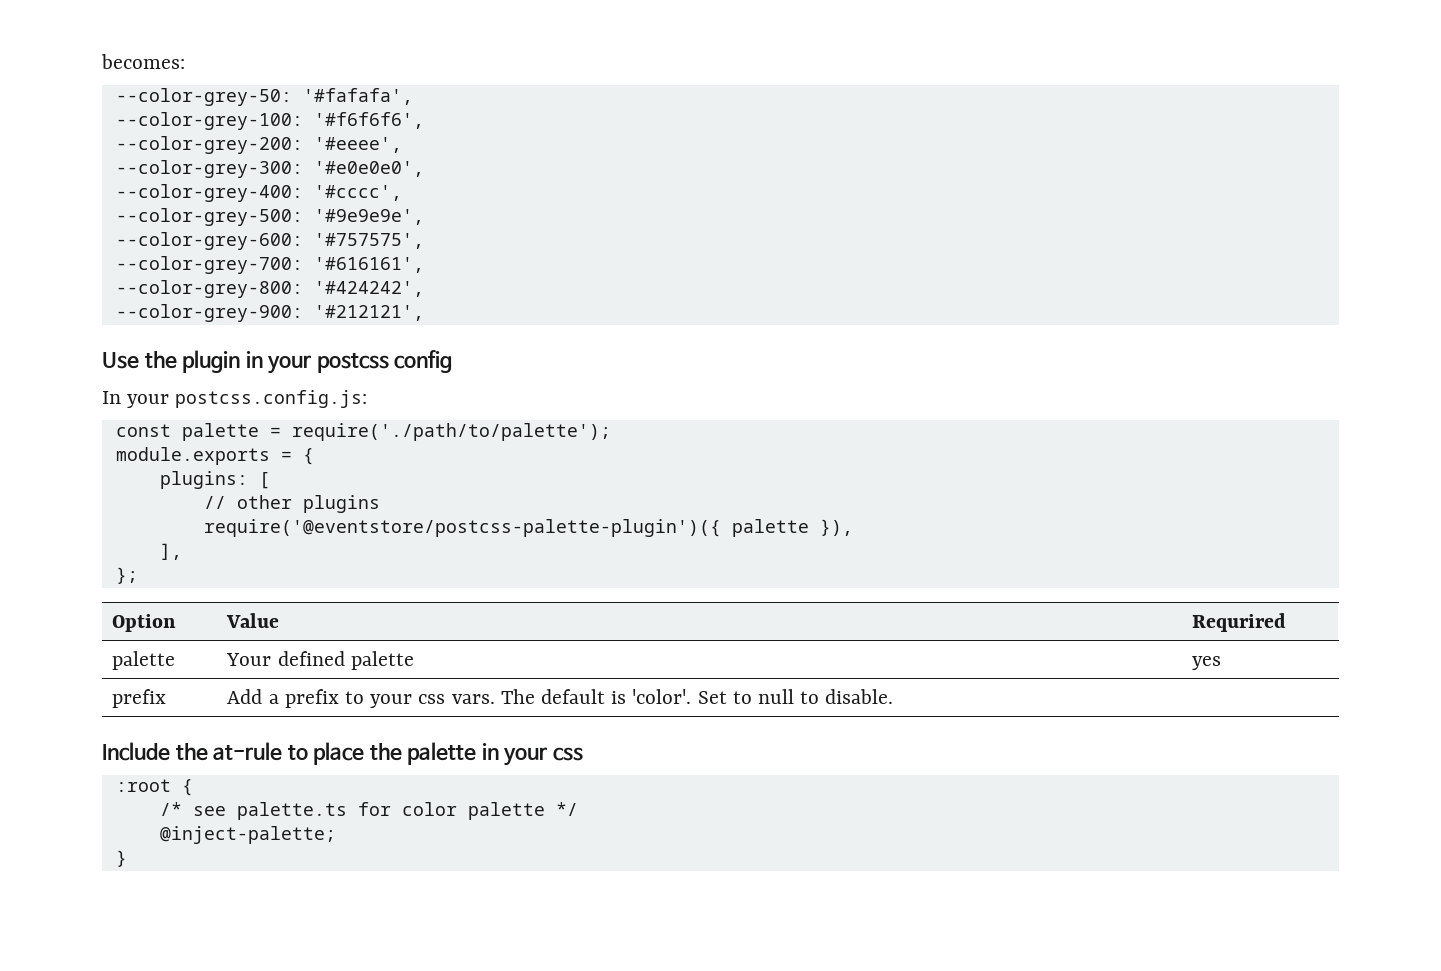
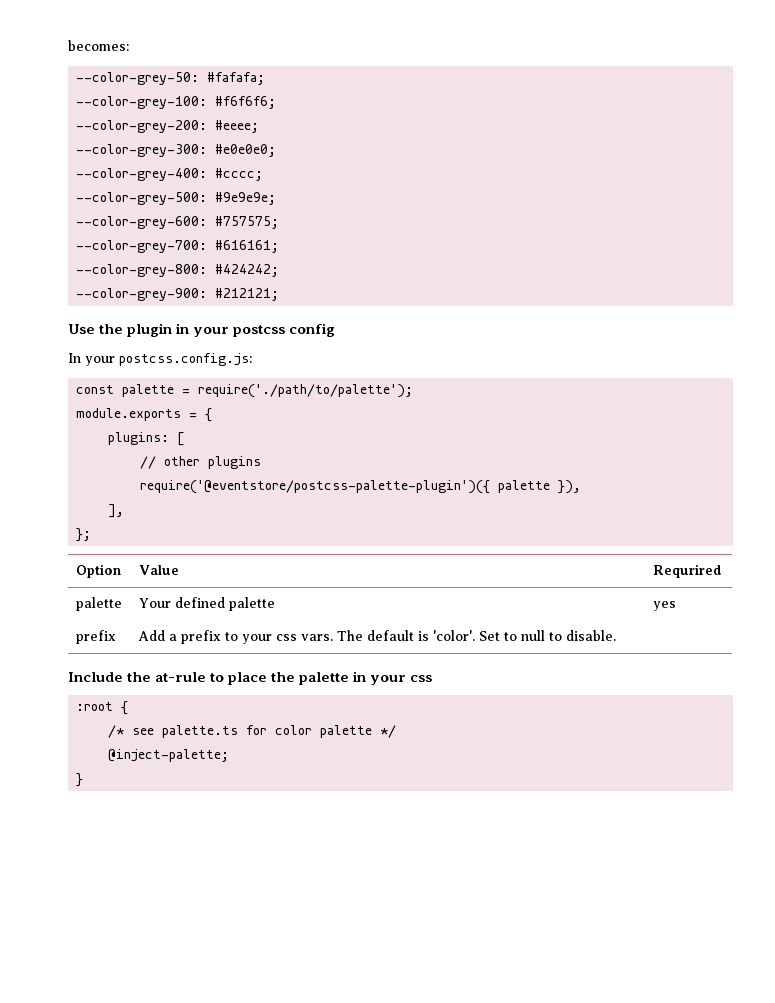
[302,88,413,105] '#fafafa', -> [207,72,266,85] #fafafa;
[313,112,424,129] '#f6f6f6', -> [215,96,277,109] #f6f6f6;
[313,137,402,153] '#eeee', -> [215,120,260,133] #eeee;
[313,161,424,177] '#e0e0e0', -> [215,144,277,157] #e0e0e0;
[313,185,402,201] '#cccc', -> [215,168,264,181] #cccc;
[313,209,424,225] '#9e9e9e', -> [215,192,277,205] #9e9e9e;
[313,233,424,249] '#757575', -> [215,216,280,229] #757575;
[313,257,424,273] '#616161', -> [215,240,280,253] #616161;
[313,281,424,297] '#424242', -> [215,264,280,277] #424242;
[313,305,424,321] '#212121', -> [215,288,280,301] #212121;

